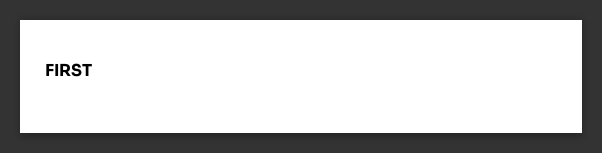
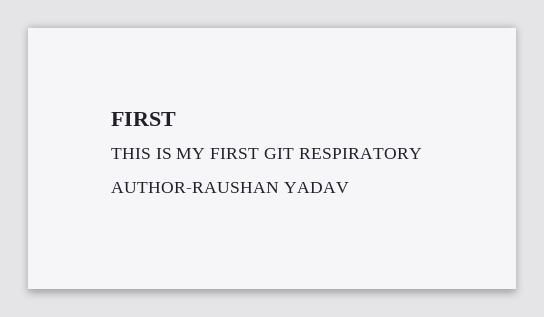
[45,63,92,77] FIRST -> [111,112,176,126] [111,148,422,159] [111,182,349,193] FIRST // THIS IS MY FIRST GIT RESPIRATORY // AUTHOR-RAUSHAN YADAV

